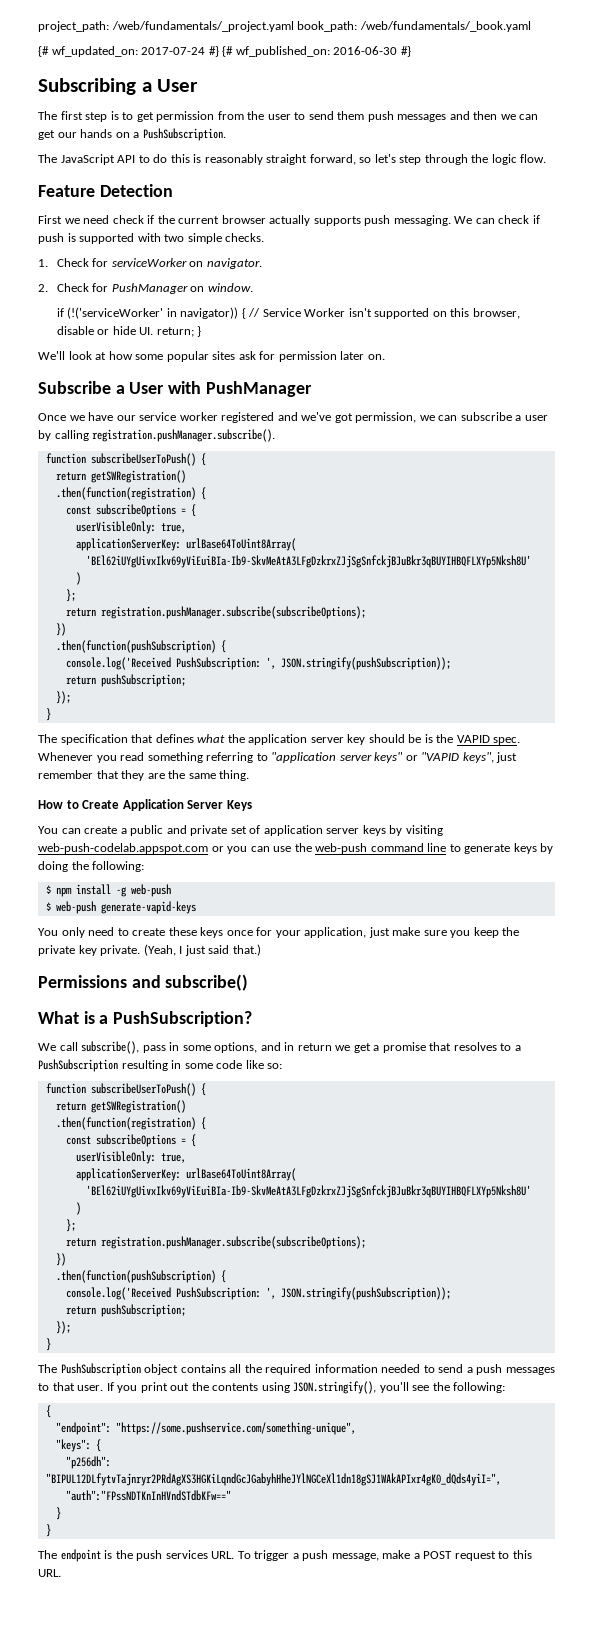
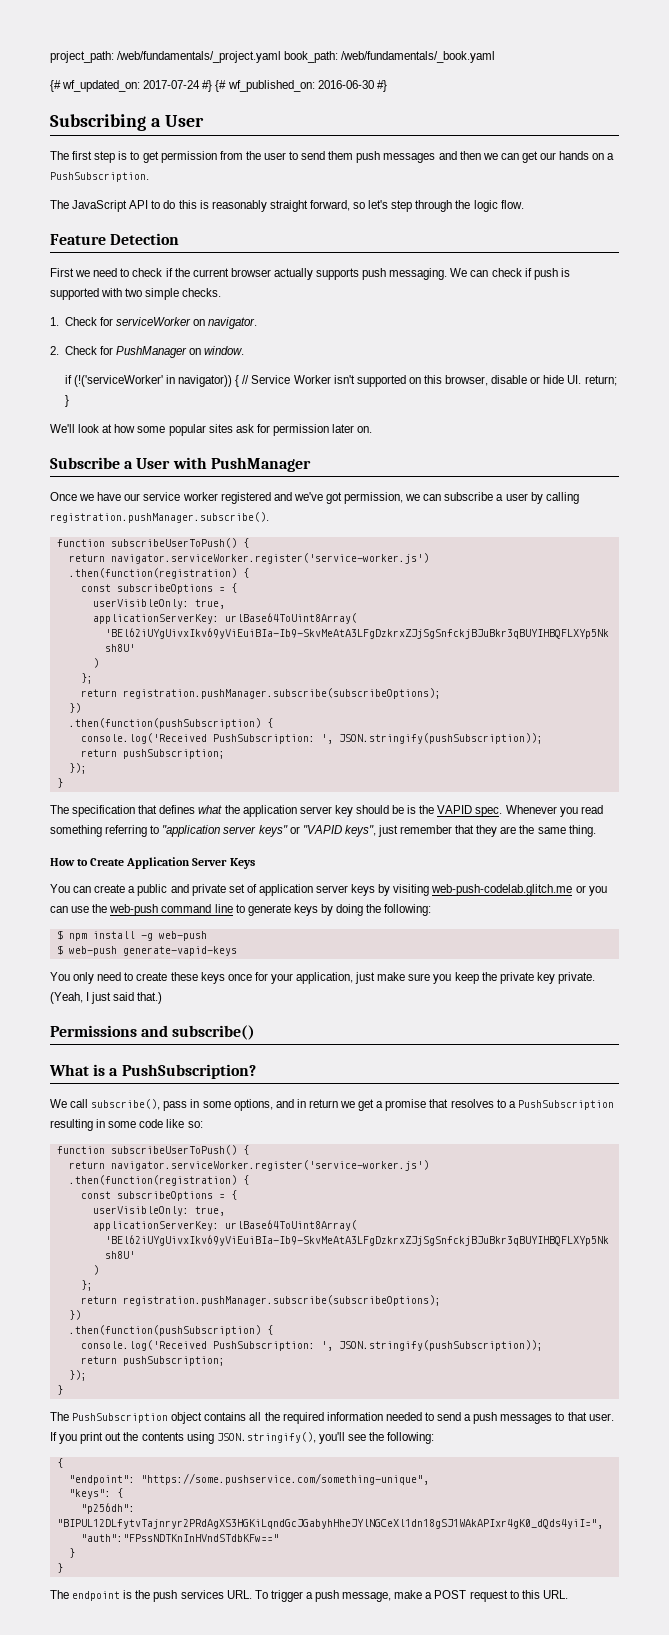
(110, 219) none -> [120,268,130,277] to
[90,470,186,483] getSWRegistration() -> [110,553,429,564] navigator.serviceWorker.register('service-worker.js')
[38,843,208,854] web-push-codelab.appspot.com -> [431,884,573,896] web-push-codelab.glitch.me
[90,1100,186,1113] getSWRegistration() -> [110,1160,429,1171] navigator.serviceWorker.register('service-worker.js')

